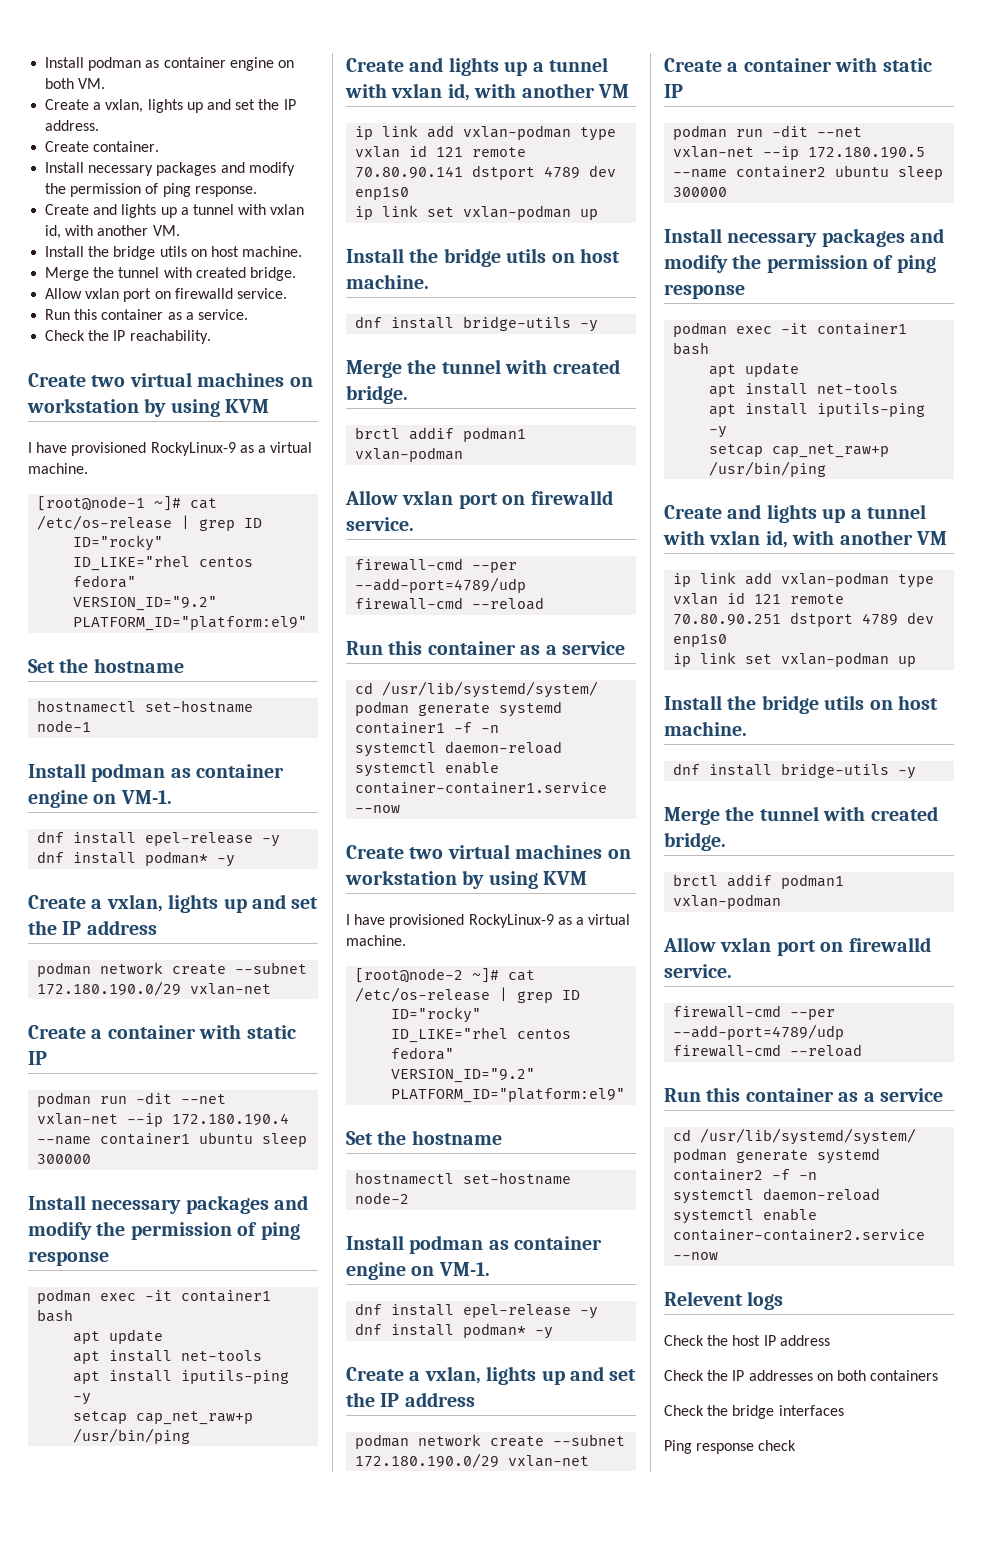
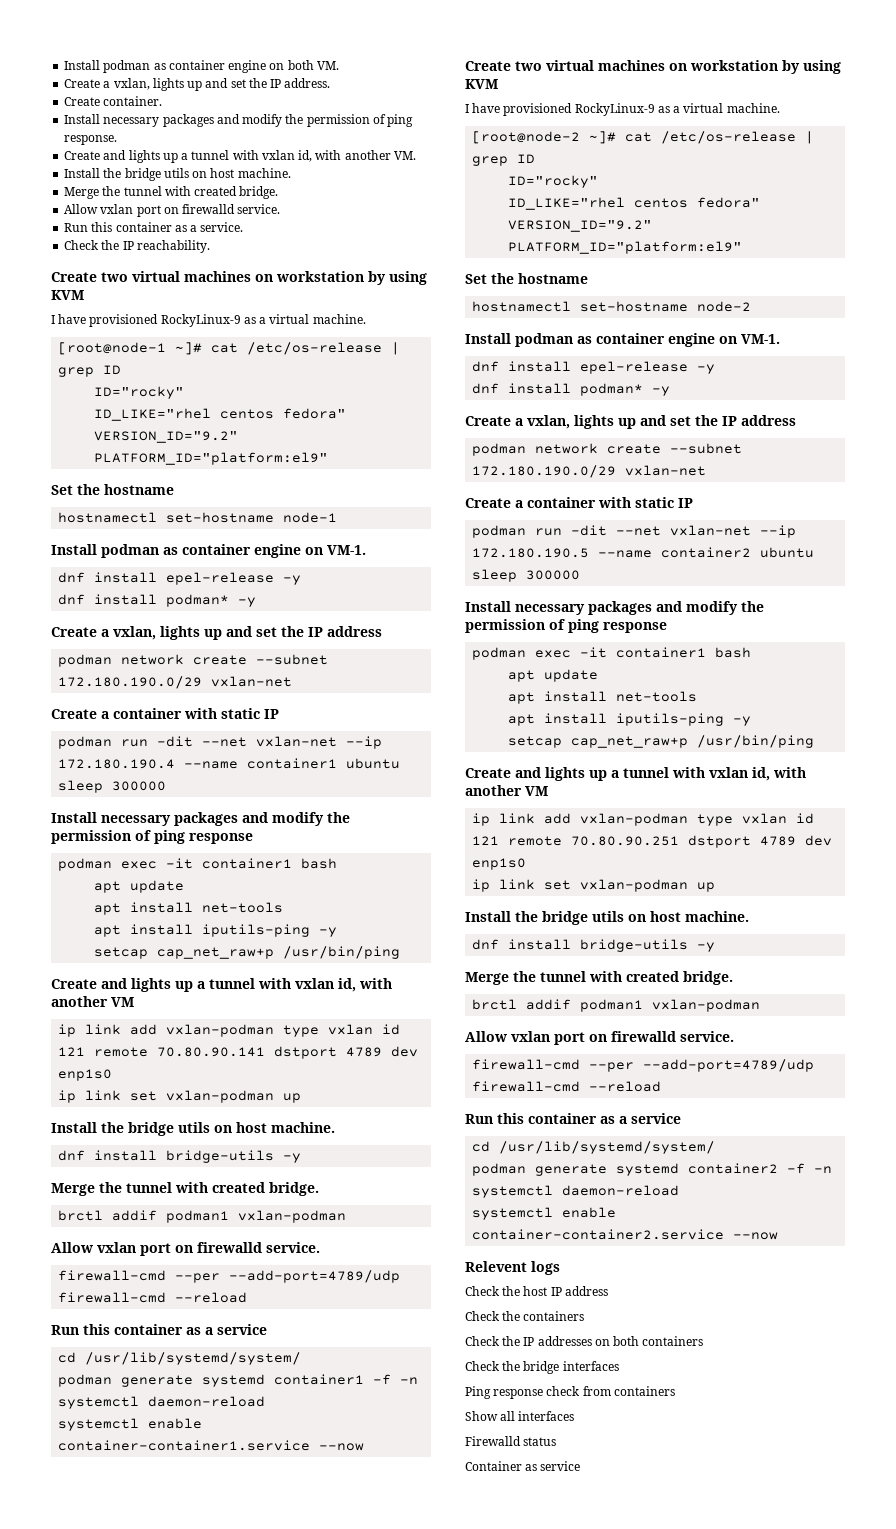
(830, 1340) none -> [465,1311,585,1321] // Check the containers
(797, 1445) none -> [582,1386,675,1396] [465,1411,575,1421] [465,1436,557,1446] [465,1461,581,1471] from containers // Show all interfaces // Firewalld status // Container as service

